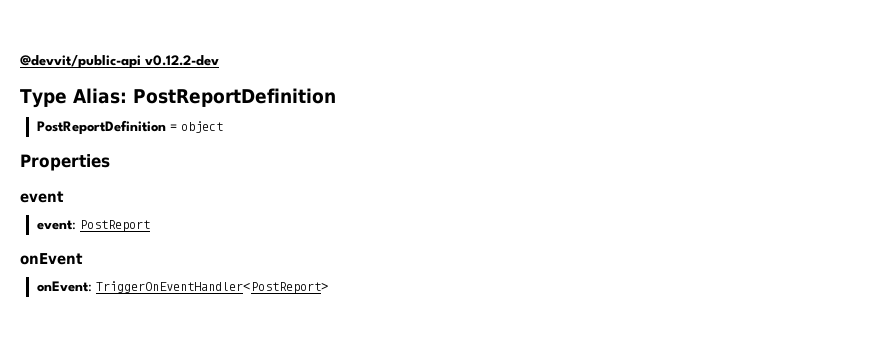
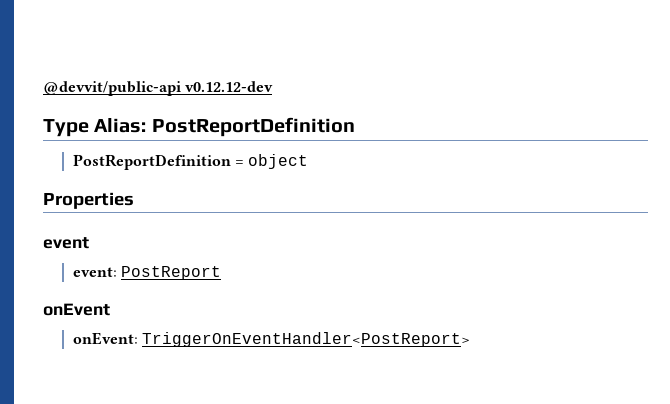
[145,55,219,66] v0.12.2-dev -> [185,81,274,92] v0.12.12-dev

